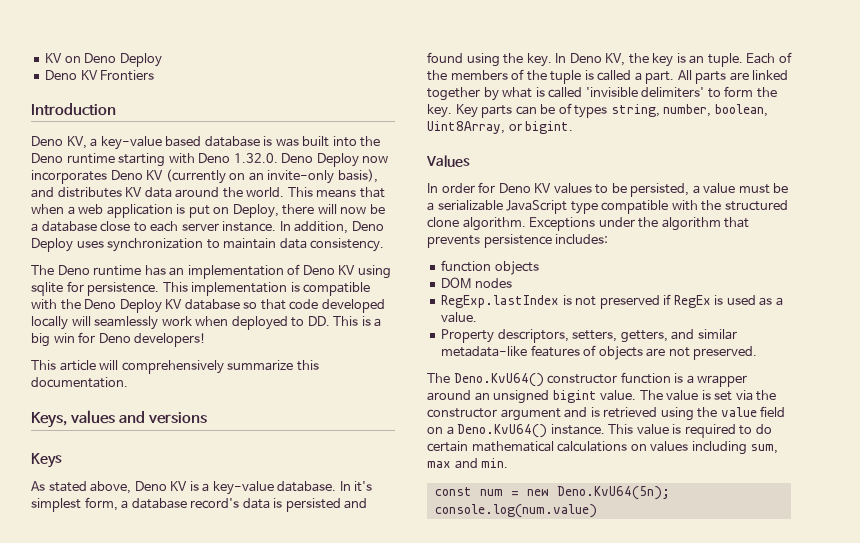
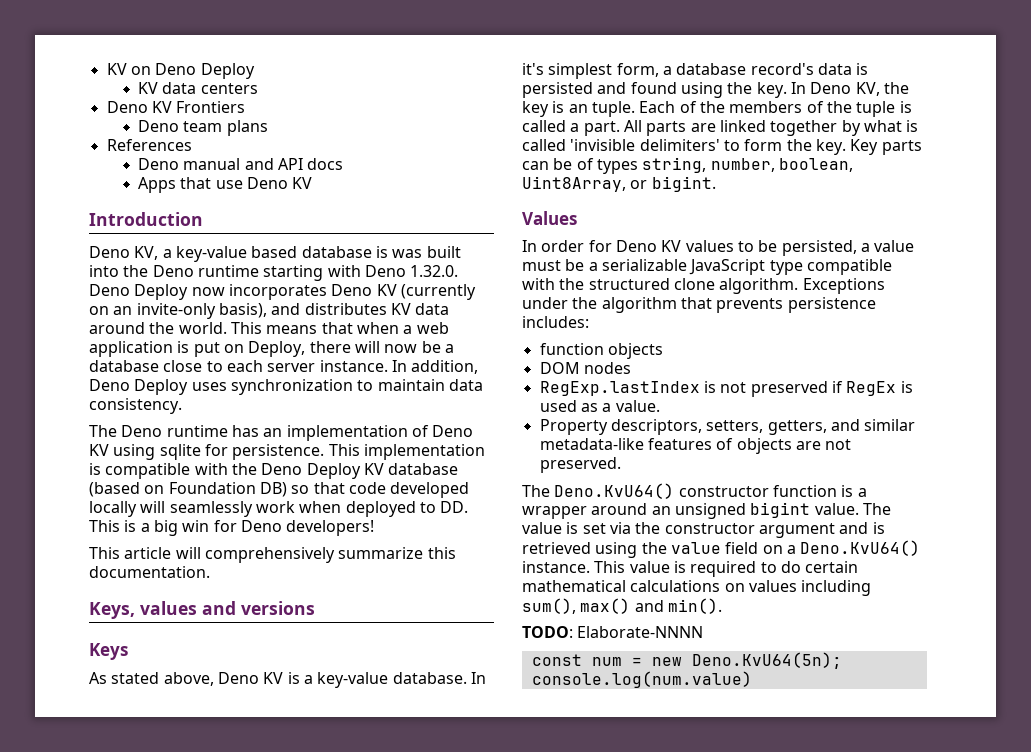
(162, 60) none -> [138,82,258,94] // KV data centers
(155, 75) none -> [138,120,268,136] [106,139,192,151] [138,158,344,170] [138,177,313,193] // Deno team plans // References // Deno manual and API docs // Apps that use Deno KV
(240, 304) none -> [89,482,287,497] (based on Foundation DB)
[750,444,779,454] [427,458,509,469] sum, max and min. -> [522,598,722,614] [522,626,704,638] sum(), max() and min(). // TODO: Elaborate-NNNN

